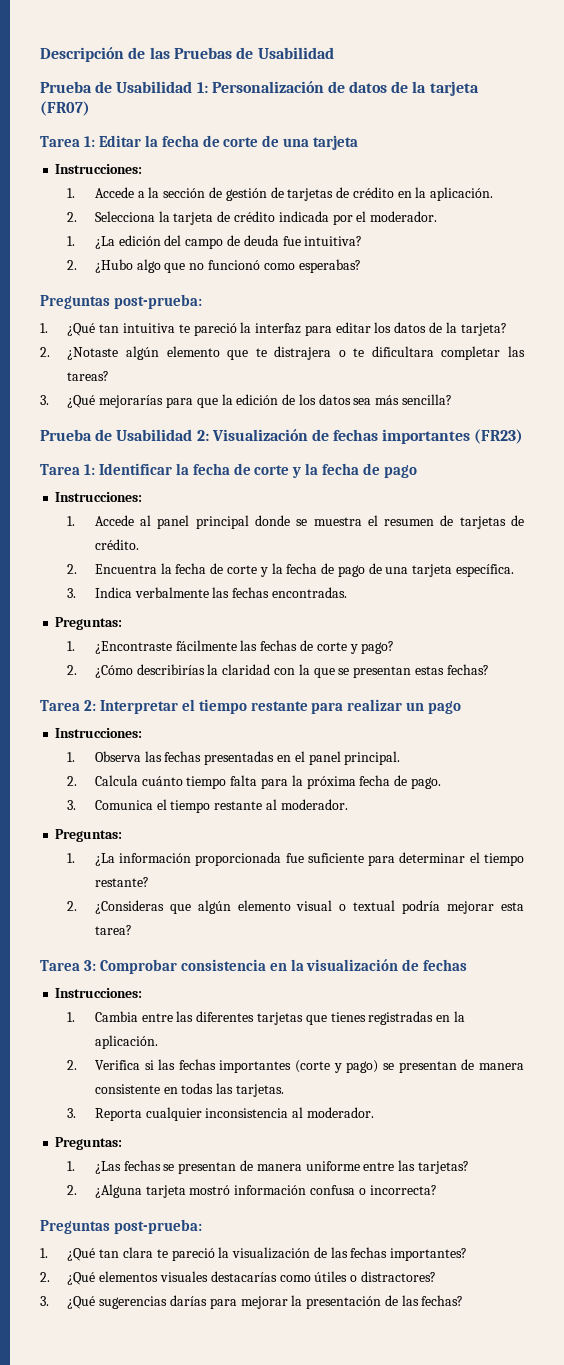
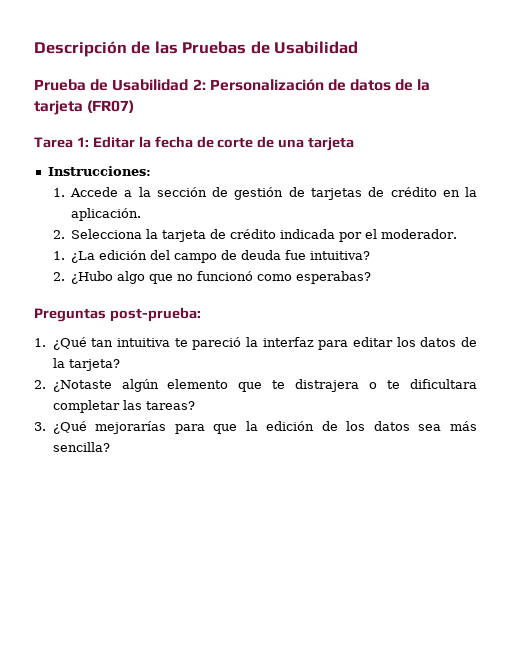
[196,82,208,93] 1: -> [192,79,206,90] 2:
[40,429,524,444] [40,463,418,478] [55,492,143,502] [67,515,524,529] [94,539,139,550] [67,563,514,577] [67,587,347,598] [55,617,123,630] [67,640,395,654] [67,664,489,678] [40,699,462,714] [55,728,143,738] [67,751,401,765] [67,775,441,789] [67,799,348,813] [55,829,123,842] [67,852,524,866] [94,877,149,887] [67,900,524,914] [94,925,132,935] [40,959,468,974] [55,988,143,998] [67,1011,465,1025] [94,1035,158,1049] [67,1059,524,1073] [94,1083,284,1097] [67,1107,374,1121] [55,1137,123,1150] [67,1160,469,1174] [67,1184,437,1198] [40,1219,202,1234] [40,1247,468,1261] [40,1271,436,1285] [40,1295,464,1309] // Prueba de Usabilidad 2: Visualización de fechas importantes (FR23) // Tarea 1: Identificar la fecha de corte y la fecha de pago // Instrucciones: // 1. Accede al panel principal donde se muestra el resumen de tarjetas de crédito. // 2. Encuentra la fecha de corte y la fecha de pago de una tarjeta específica. // 3. Indica verbalmente las fechas encontradas. // Preguntas: // 1. ¿Encontraste fácilmente las fechas de corte y pago? // 2. ¿Cómo describirías la claridad con la que se presentan estas fechas? // Tarea 2: Interpretar el tiempo restante para realizar un pago // Instrucciones: // 1. Observa las fechas presentadas en el panel principal. // 2. Calcula cuánto tiempo falta para la próxima fecha de pago. // 3. Comunica el tiempo restante al moderador. // Preguntas: // 1. ¿La información proporcionada fue suficiente para determinar el tiempo restante? // 2. ¿Consideras que algún elemento visual o textual podría mejorar esta tarea? // Tarea 3: Comprobar consistencia en la visualización de fechas // Instrucciones: // 1. Cambia entre las diferentes tarjetas que tienes registradas en la aplicación. // 2. Verifica si las fechas importantes (corte y pago) se presentan de manera consistente en todas las tarjetas. // 3. Reporta cualquier inconsistencia al moderador. // Preguntas: // 1. ¿Las fechas se presentan de manera uniforme entre las tarjetas? // 2. ¿Alguna tarjeta mostró información confusa o incorrecta? // Preguntas post-prueba: // 1. ¿Qué tan clara te pareció la visualización de las fechas importantes? // 2. ¿Qué elementos visuales destacarías como útiles o distractores? // 3. ¿Qué sugerencias darías para mejorar la presentación de las fechas? -> (110, 447) none

